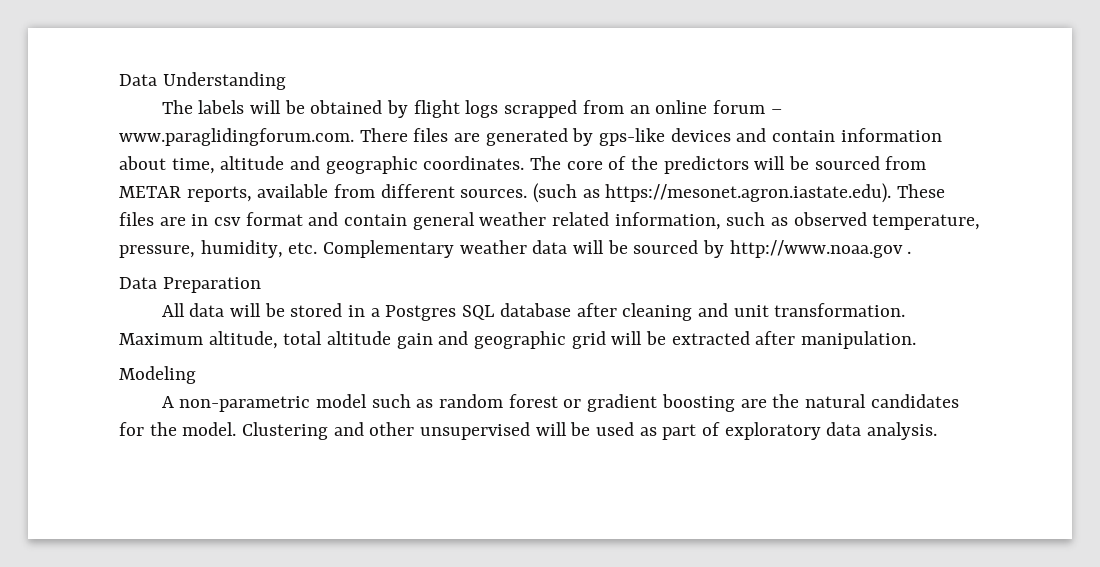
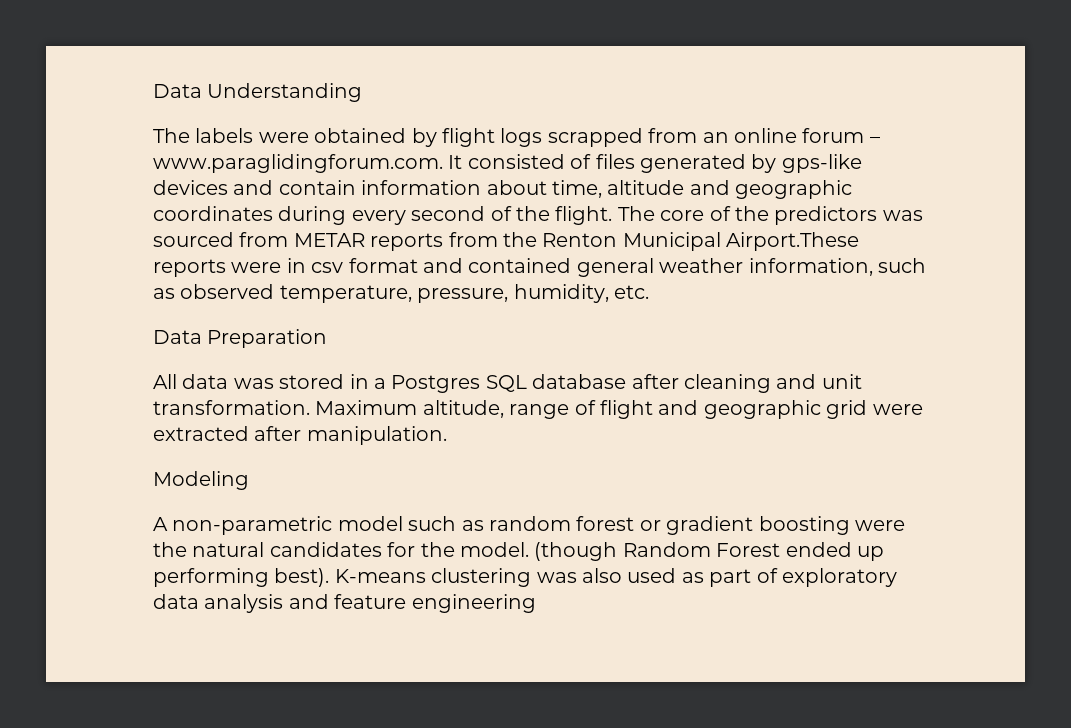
[250,100,305,114] will be -> [258,132,309,143] were
[359,128,481,142] There files are -> [448,154,635,169] It consisted of files
[423,156,525,170] coordinates. -> [153,206,613,225] coordinates during every second of the flight.
[754,156,810,170] will be -> [882,210,923,221] was
[186,183,946,203] [119,212,186,226] reports, available from different sources. (such as https://mesonet.agron.iastate.edu). These files are -> [370,232,860,251] [153,259,282,277] reports from the Renton Municipal Airport.These reports were
[344,214,408,226] contain -> [468,258,572,273] contained
[552,212,610,226] related -> (744, 265) none
[323,240,912,258] Complementary weather data will be sourced by http://www.noaa.gov . -> (649, 292) none
[230,303,285,317] will be -> [233,378,274,389] was
[283,331,433,349] total altitude gain -> [509,400,653,419] range of flight
[611,331,667,345] will be -> [872,404,923,415] were
[740,399,767,408] are -> [854,520,905,531] were
[242,422,591,440] Clustering and other unsupervised will be -> [534,542,884,561] [153,568,622,587] (though Random Forest ended up performing best). K-means clustering was also
[867,422,938,440] analysis. -> [204,594,536,613] analysis and feature engineering

